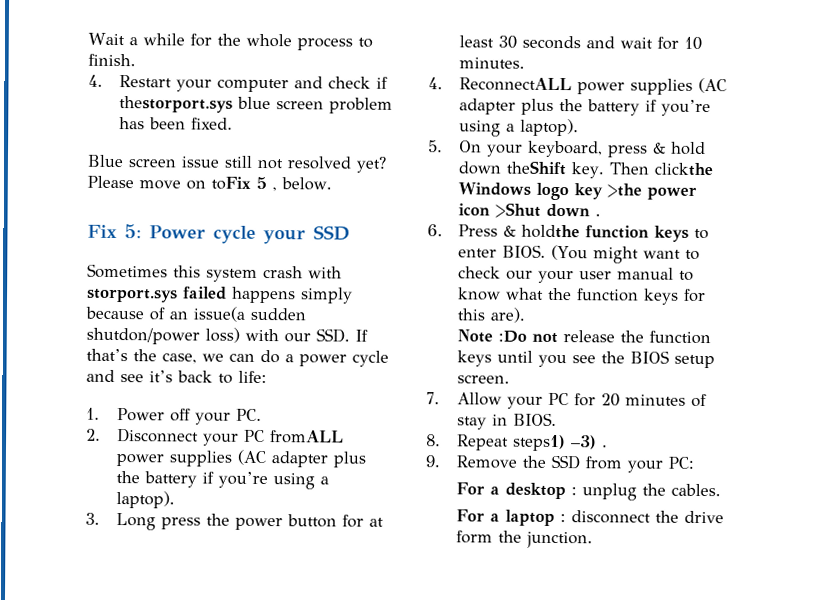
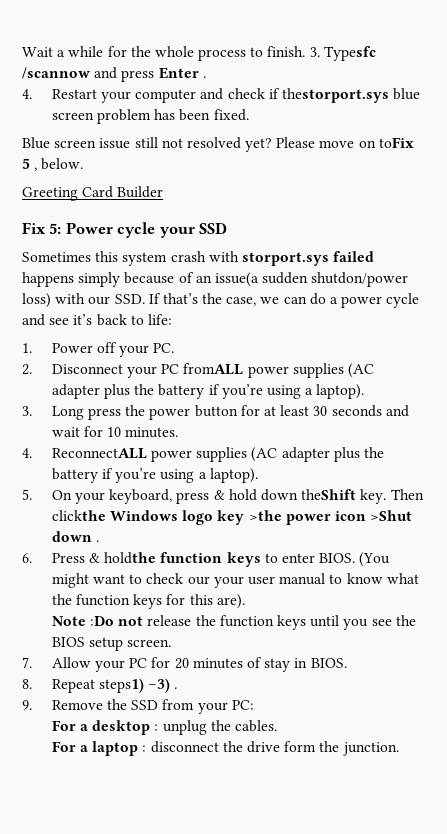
(136, 60) none -> [309,46,376,61] [22,67,206,82] 3. Typesfc /scannow and press Enter .
(332, 184) none -> [22,186,164,201] // Greeting Card Builder

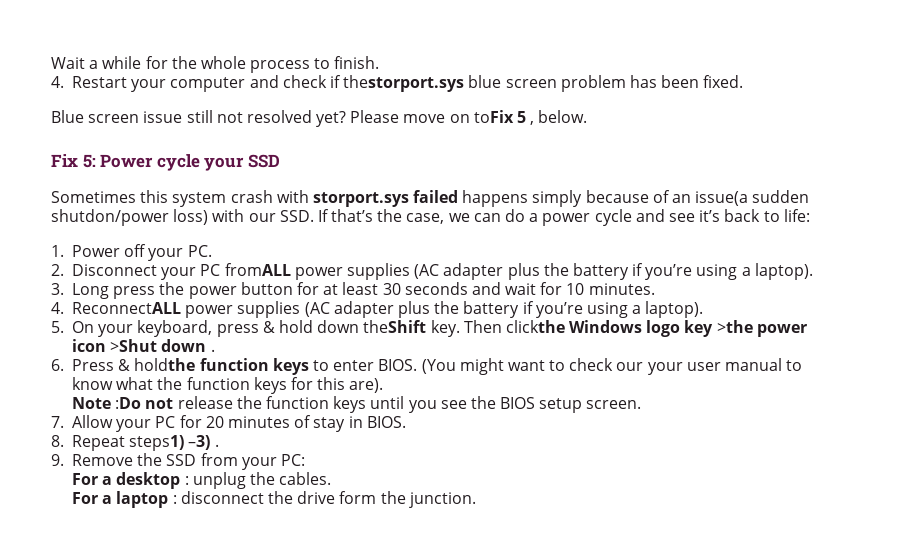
[309,46,376,61] [22,67,206,82] 3. Typesfc /scannow and press Enter . -> (380, 62) none
[22,186,164,201] // Greeting Card Builder -> (588, 116) none

